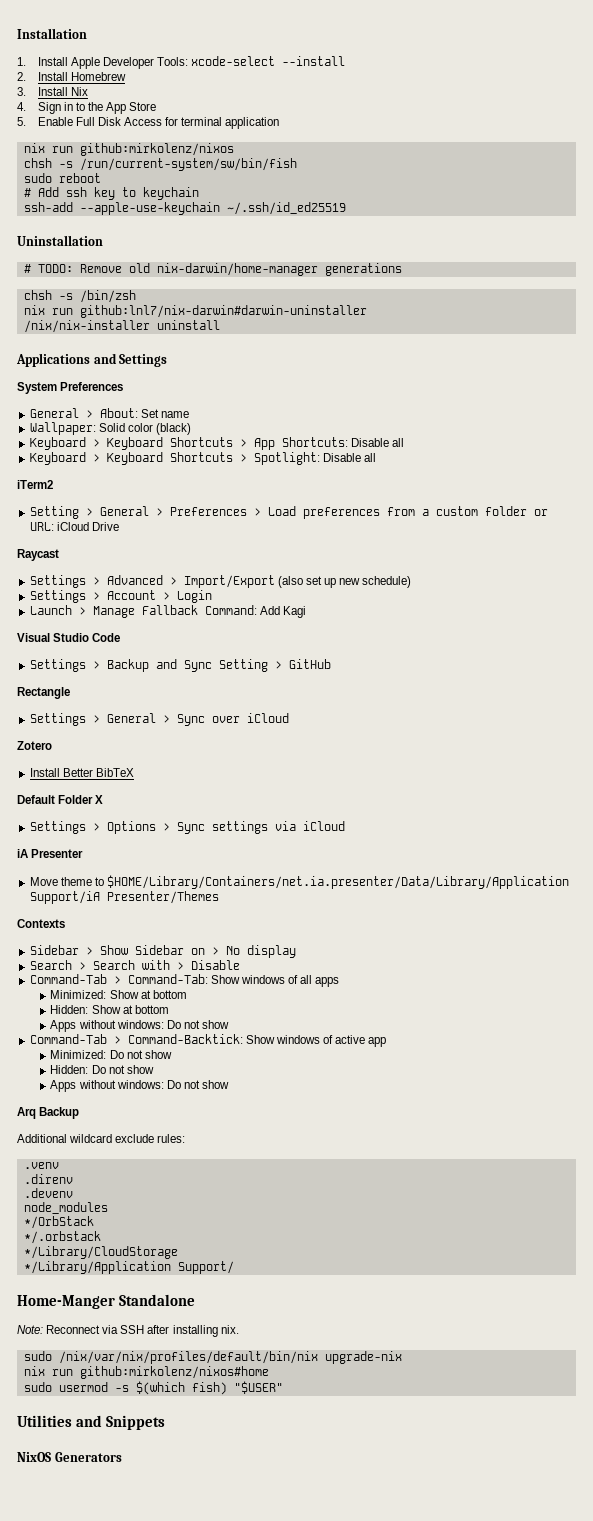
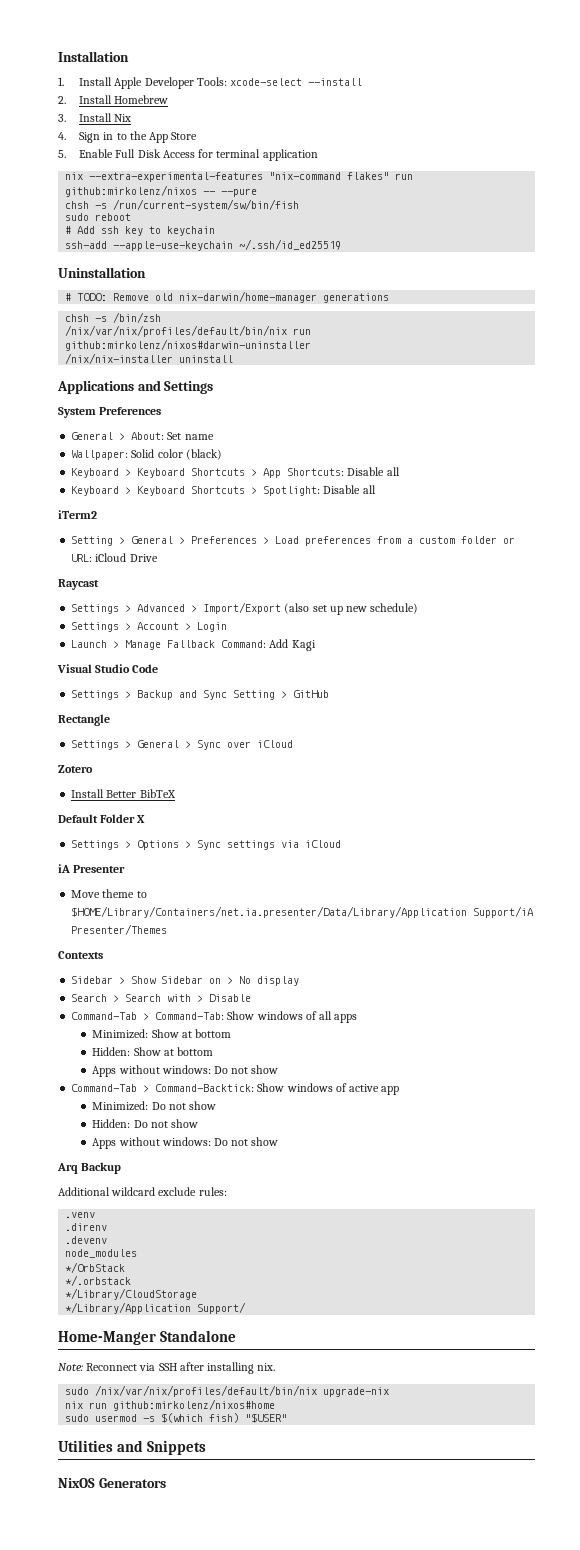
(45, 148) none -> [89,172,390,182] --extra-experimental-features "nix-command flakes"
(234, 149) none -> [203,188,258,197] -- --pure
[23,305,367,318] nix run github:lnl7/nix-darwin#darwin-uninstaller -> [65,325,312,337] [65,339,312,351] /nix/var/nix/profiles/default/bin/nix run github:mirkolenz/nixos#darwin-uninstaller

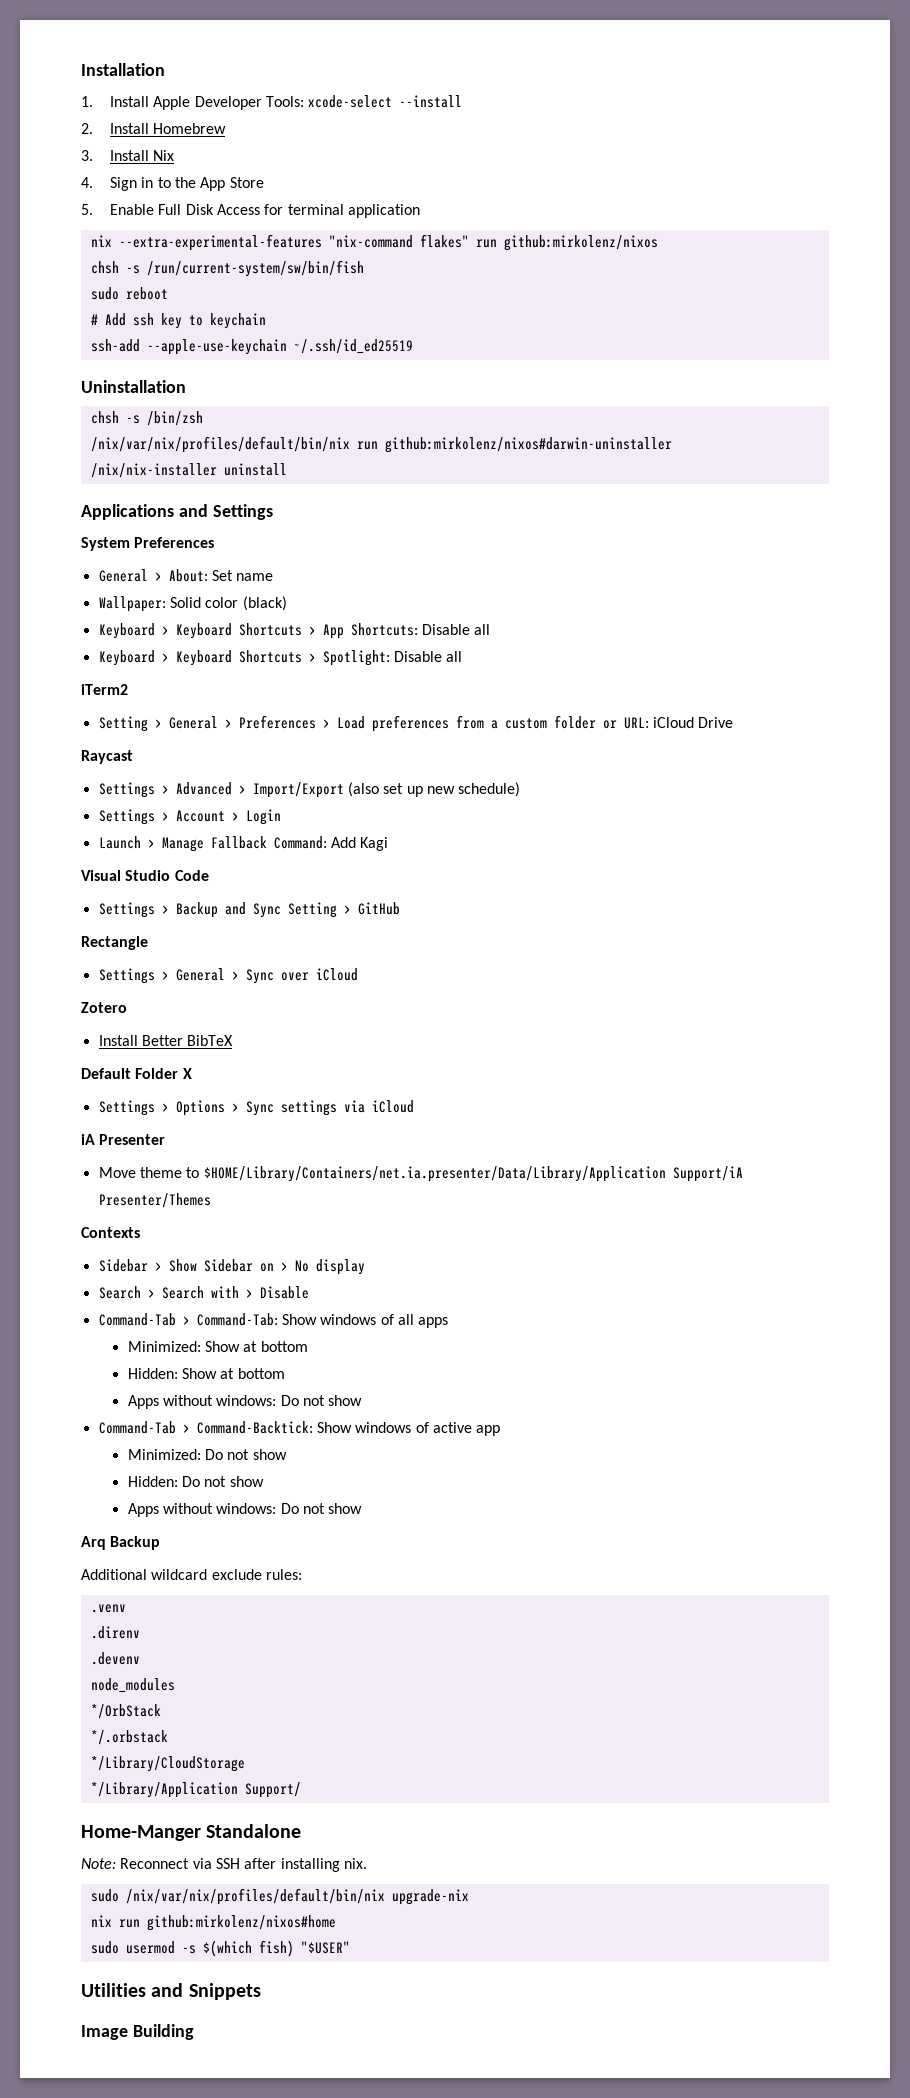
[203,188,258,197] -- --pure -> (658, 243) none
[65,291,390,303] // # TODO: Remove old nix-darwin/home-manager generations -> (186, 386) none
[58,1478,166,1488] NixOS Generators -> [81,2024,194,2040] Image Building

